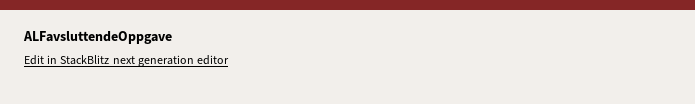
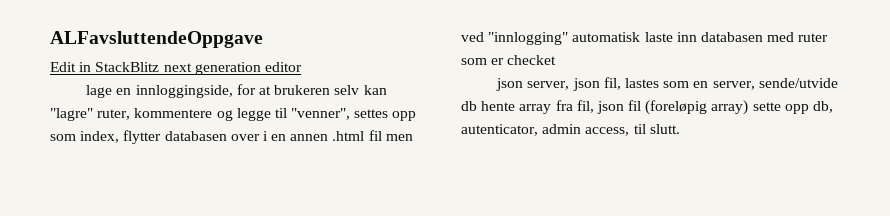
(230, 60) none -> [86,84,387,98] [50,108,417,121] [50,130,413,144] [461,32,829,45] [461,55,557,65] [496,77,838,91] [461,100,834,115] [461,124,680,136] // lage en innloggingside, for at brukeren selv kan "lagre" ruter, kommentere og legge til "venner", settes opp som index, flytter databasen over i en annen .html fil men ved "innlogging" automatisk laste inn databasen med ruter som er checket // json server, json fil, lastes som en server, sende/utvide db hente array fra fil, json fil (foreløpig array) sette opp db, autenticator, admin access, til slutt.

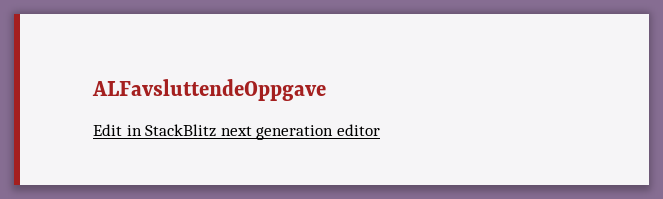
[86,84,387,98] [50,108,417,121] [50,130,413,144] [461,32,829,45] [461,55,557,65] [496,77,838,91] [461,100,834,115] [461,124,680,136] // lage en innloggingside, for at brukeren selv kan "lagre" ruter, kommentere og legge til "venner", settes opp som index, flytter databasen over i en annen .html fil men ved "innlogging" automatisk laste inn databasen med ruter som er checket // json server, json fil, lastes som en server, sende/utvide db hente array fra fil, json fil (foreløpig array) sette opp db, autenticator, admin access, til slutt. -> (380, 130) none

